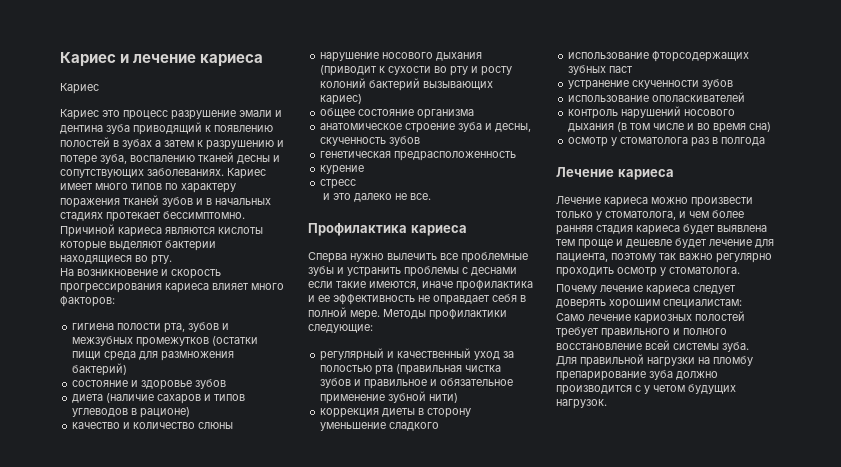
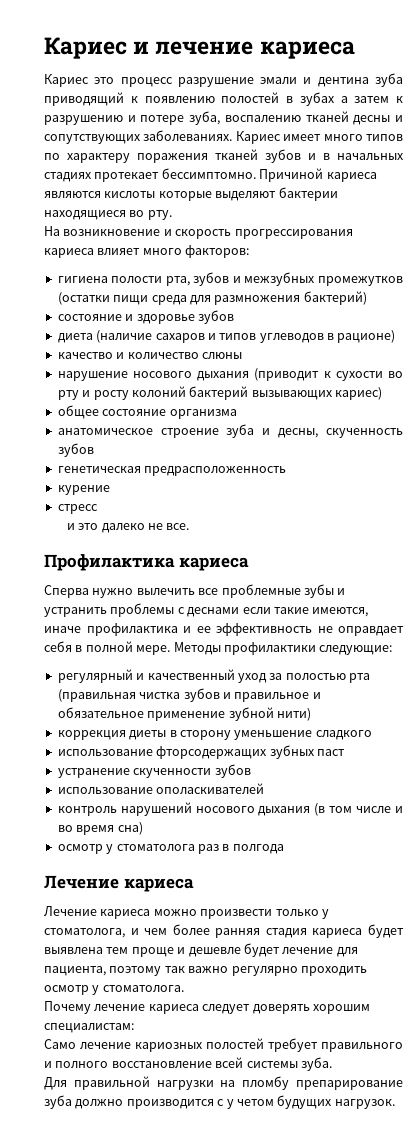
[60,109,99,120] // Кариес -> (89, 80) none

